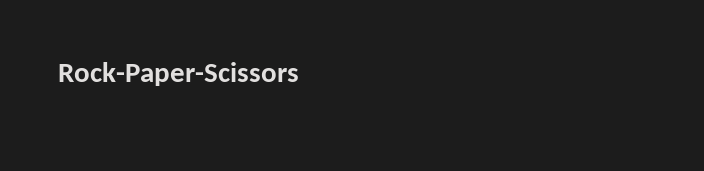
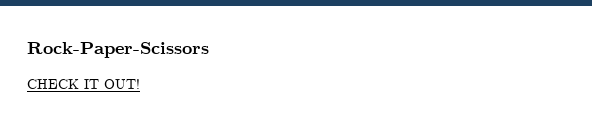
(299, 74) none -> [27,79,140,89] // CHECK IT OUT!

